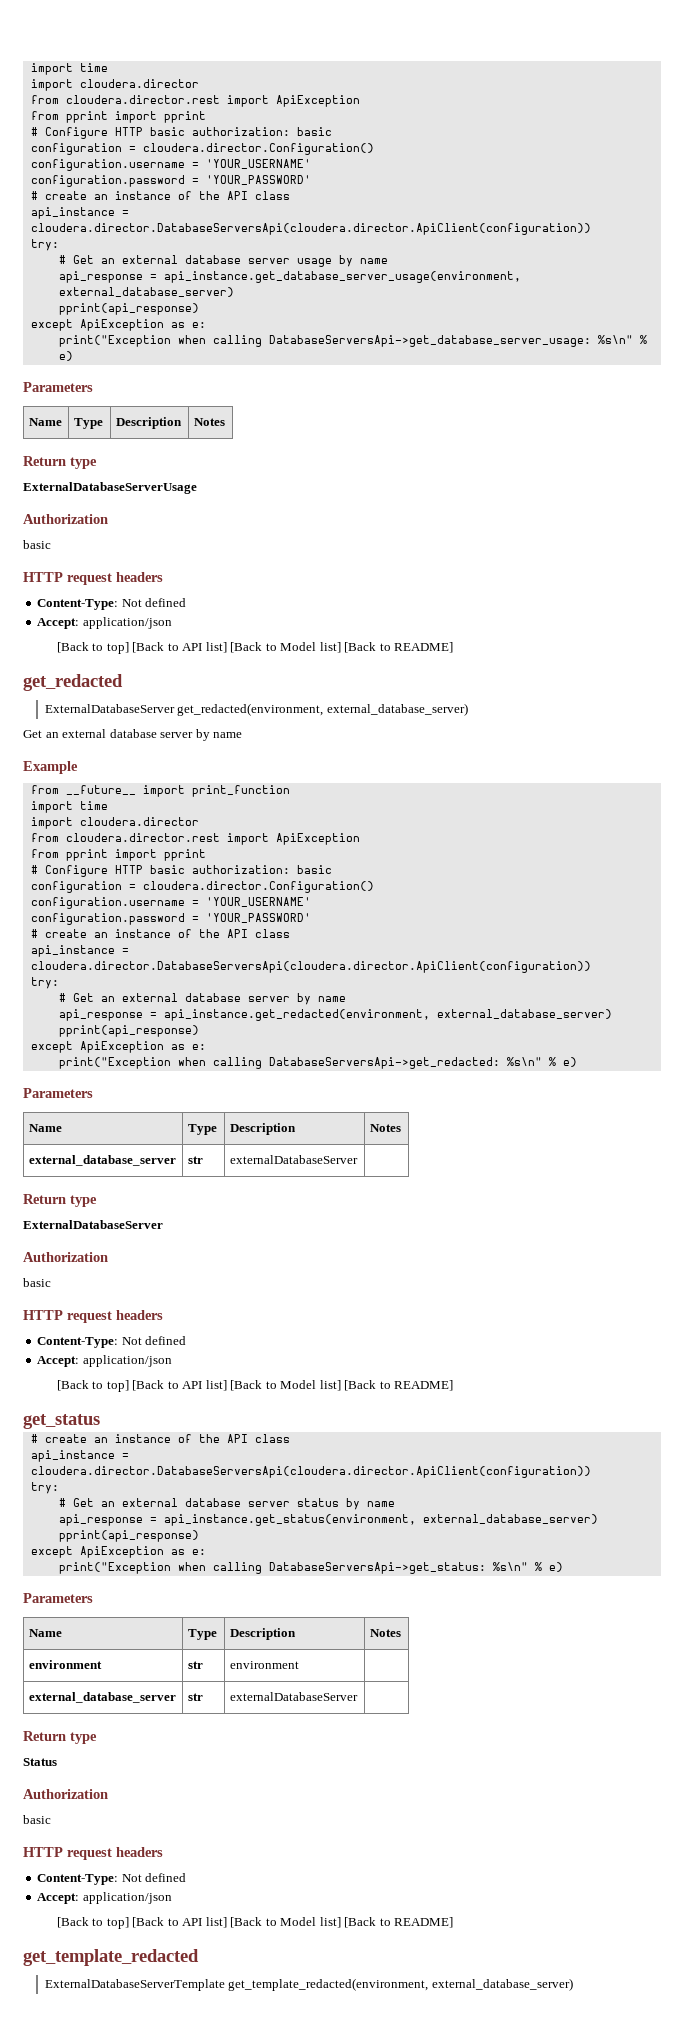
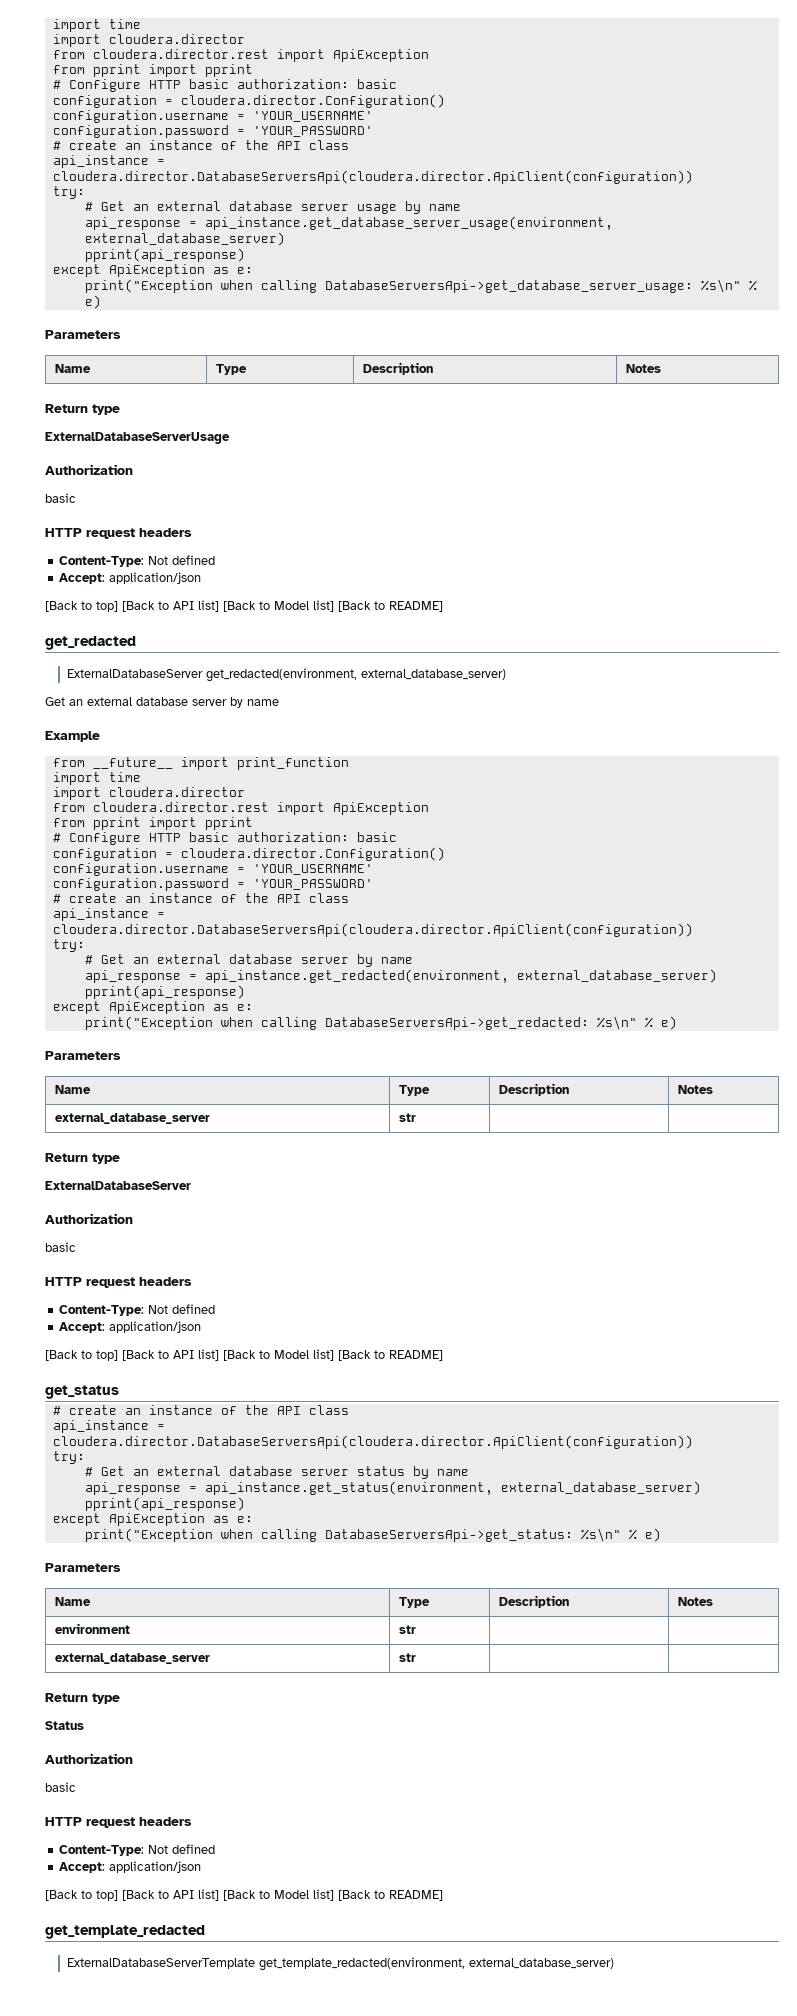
[229,1155,358,1164] externalDatabaseServer -> (417, 1117) none
[229,1661,299,1669] [28,1692,176,1703] [187,1693,203,1701] [229,1692,358,1701] environment | // external_database_server | str | externalDatabaseServer -> [55,1653,211,1664] [399,1653,417,1662] | // external_database_server | str |

